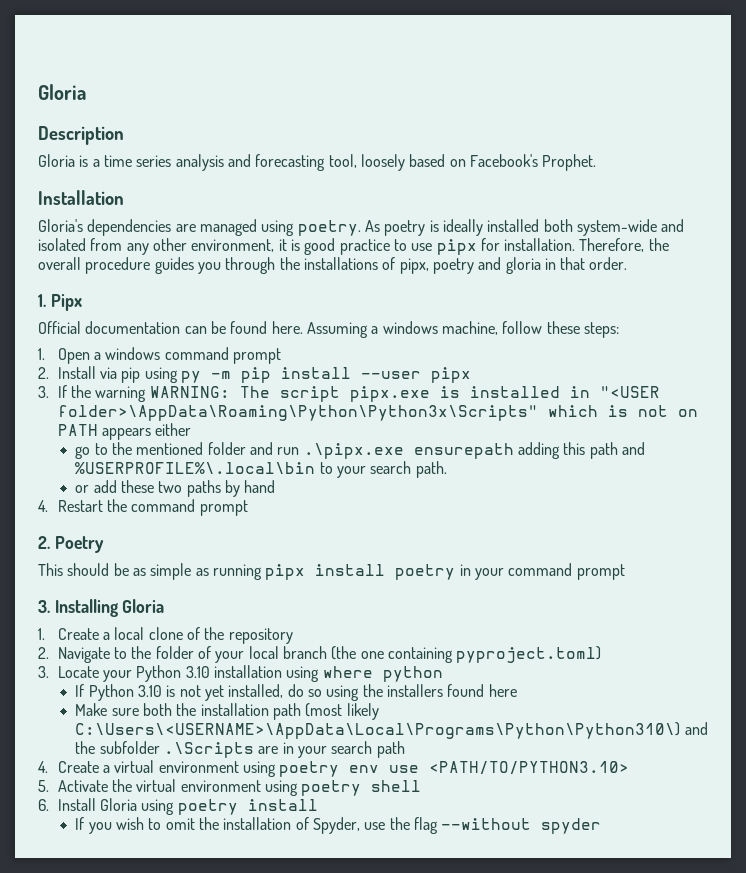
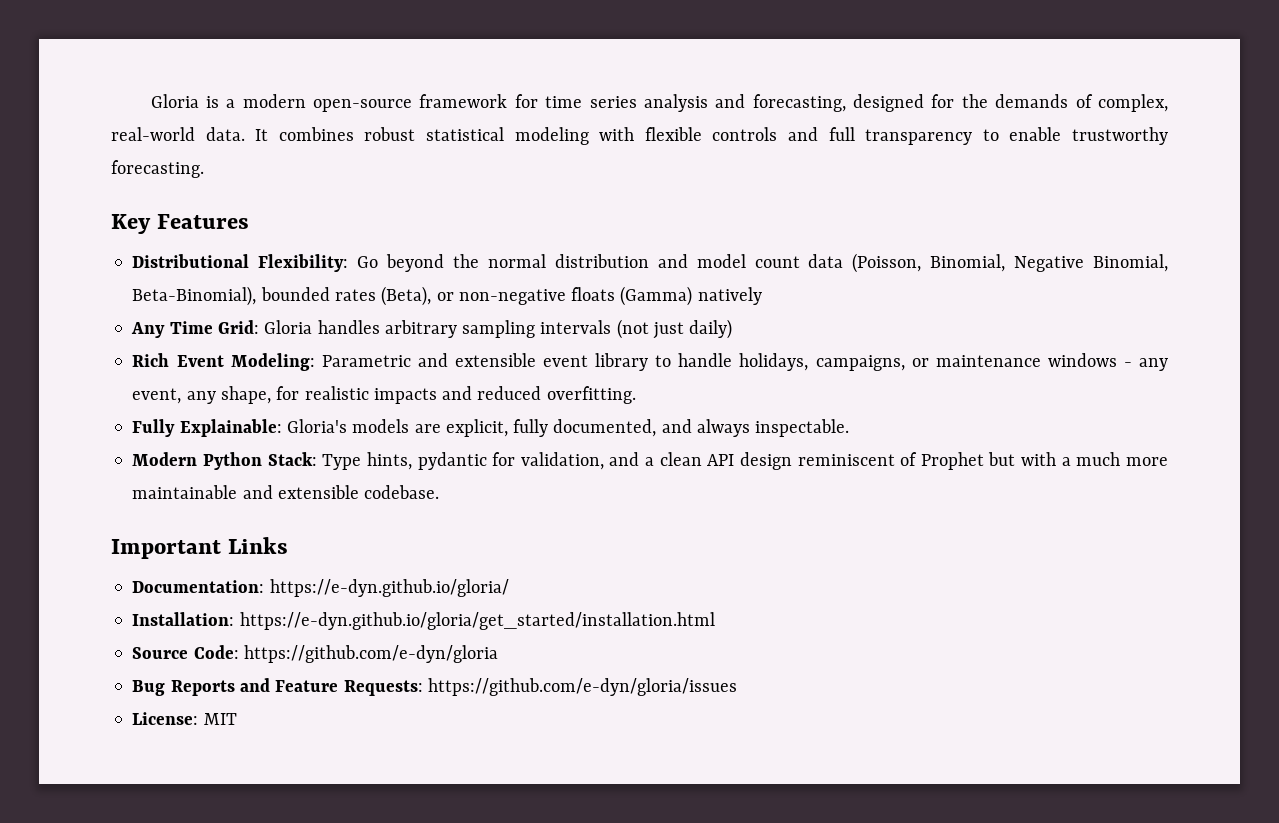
[38,84,86,100] [38,126,124,145] [38,154,597,171] [38,190,124,205] [38,219,685,236] [38,238,669,255] [38,257,628,274] [38,294,82,311] [38,321,619,338] [38,347,282,364] [38,366,472,383] [38,385,660,402] [57,405,698,421] [57,423,192,440] [75,442,645,459] [75,461,447,478] [75,480,276,497] [38,499,248,516] [38,536,104,553] [38,563,625,580] [38,599,165,617] [38,627,293,644] [38,646,602,663] [38,665,443,682] [75,684,517,701] [75,703,379,720] [75,722,708,739] [75,741,405,758] [38,760,630,777] [38,779,422,796] [38,798,318,815] [75,817,602,834] Gloria // Description // Gloria is a time series analysis and forecasting tool, loosely based on Facebook's Prophet. // Installation // Gloria's dependencies are managed using poetry. As poetry is ideally installed both system-wide and isolated from any other environment, it is good practice to use pipx for installation. Therefore, the overall procedure guides you through the installations of pipx, poetry and gloria in that order. // 1. Pipx // Official documentation can be found here. Assuming a windows machine, follow these steps: // 1. Open a windows command prompt // 2. Install via pip using py -m pip install --user pipx // 3. If the warning WARNING: The script pipx.exe is installed in "<USER folder>\AppData\Roaming\Python\Python3x\Scripts" which is not on PATH appears either // go to the mentioned folder and run .\pipx.exe ensurepath adding this path and %USERPROFILE%\.local\bin to your search path. // or add these two paths by hand // 4. Restart the command prompt // 2. Poetry // This should be as simple as running pipx install poetry in your command prompt // 3. Installing Gloria // 1. Create a local clone of the repository // 2. Navigate to the folder of your local branch (the one containing pyproject.toml) // 3. Locate your Python 3.10 installation using where python // If Python 3.10 is not yet installed, do so using the installers found here // Make sure both the installation path (most likely C:\Users\<USERNAME>\AppData\Local\Programs\Python\Python310\) and the subfolder .\Scripts are in your search path // 4. Create a virtual environment using poetry env use <PATH/TO/PYTHON3.10> // 5. Activate the virtual environment using poetry shell // 6. Install Gloria using poetry install // If you wish to omit the installation of Spyder, use the flag --without spyder -> [150,94,1168,112] [111,127,1169,145] [111,160,204,178] [111,214,250,234] [132,253,1168,273] [132,286,762,306] [131,319,733,339] [132,353,1168,371] [132,386,636,404] [132,419,850,437] [132,452,1169,470] [132,485,440,499] [111,537,289,559] [132,579,509,597] [132,612,715,630] [132,645,498,663] [132,678,737,696] [132,712,237,725] Gloria is a modern open-source framework for time series analysis and forecasting, designed for the demands of complex, real-world data. It combines robust statistical modeling with flexible controls and full transparency to enable trustworthy forecasting. // Key Features // Distributional Flexibility: Go beyond the normal distribution and model count data (Poisson, Binomial, Negative Binomial, Beta-Binomial), bounded rates (Beta), or non-negative floats (Gamma) natively // Any Time Grid: Gloria handles arbitrary sampling intervals (not just daily) // Rich Event Modeling: Parametric and extensible event library to handle holidays, campaigns, or maintenance windows - any event, any shape, for realistic impacts and reduced overfitting. // Fully Explainable: Gloria's models are explicit, fully documented, and always inspectable. // Modern Python Stack: Type hints, pydantic for validation, and a clean API design reminiscent of Prophet but with a much more maintainable and extensible codebase. // Important Links // Documentation: https://e-dyn.github.io/gloria/ // Installation: https://e-dyn.github.io/gloria/get_started/installation.html // Source Code: https://github.com/e-dyn/gloria // Bug Reports and Feature Requests: https://github.com/e-dyn/gloria/issues // License: MIT

